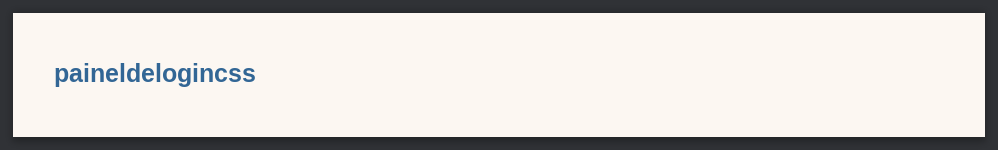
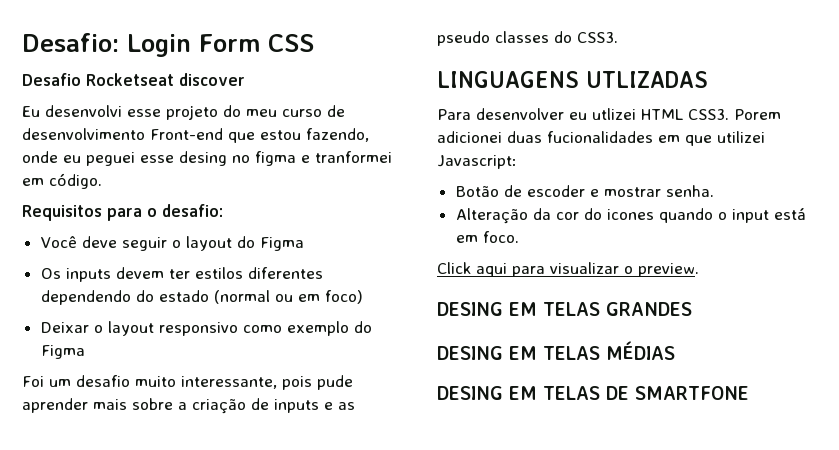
[54,63,256,87] paineldelogincss -> [22,33,314,57] [22,73,245,86] [22,105,345,120] [22,128,369,143] [22,151,392,166] [22,173,102,189] [22,204,223,221] [40,236,304,251] [40,267,323,282] [40,290,363,305] [40,321,372,336] [40,345,85,359] [22,375,353,390] [22,398,355,414] [437,31,618,46] [437,71,708,88] [437,108,781,120] [437,131,765,146] [437,155,517,169] [455,185,714,197] [455,208,806,224] [455,231,519,243] [437,262,699,277] [437,302,692,316] [437,341,675,360] [437,386,749,400] Desafio: Login Form CSS // Desafio Rocketseat discover // Eu desenvolvi esse projeto do meu curso de desenvolvimento Front-end que estou fazendo, onde eu peguei esse desing no figma e tranformei em código. // Requisitos para o desafio: // Você deve seguir o layout do Figma // Os inputs devem ter estilos diferentes dependendo do estado (normal ou em foco) // Deixar o layout responsivo como exemplo do Figma // Foi um desafio muito interessante, pois pude aprender mais sobre a criação de inputs e as pseudo classes do CSS3. // LINGUAGENS UTLIZADAS // Para desenvolver eu utlizei HTML CSS3. Porem adicionei duas fucionalidades em que utilizei Javascript: // Botão de escoder e mostrar senha. // Alteração da cor do icones quando o input está em foco. // Click aqui para visualizar o preview. // DESING EM TELAS GRANDES // DESING EM TELAS MÉDIAS // DESING EM TELAS DE SMARTFONE

